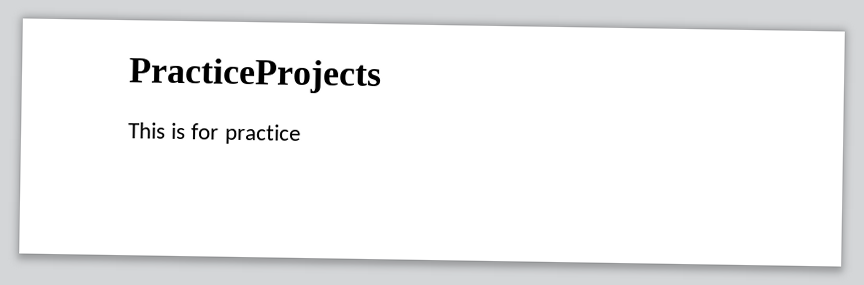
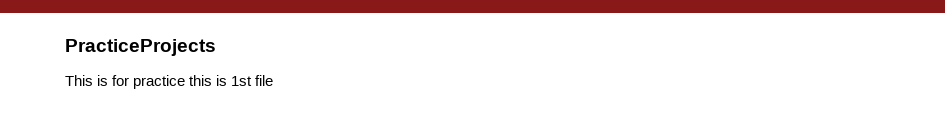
(301, 134) none -> [189,75,274,86] this is 1st file

